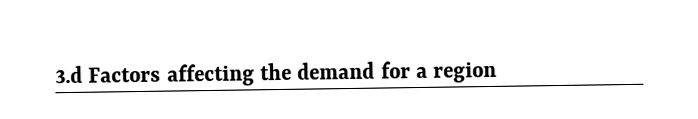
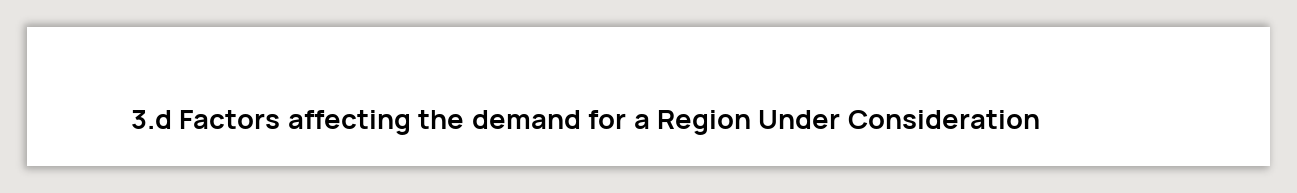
[433,61,498,83] region -> [656,110,1040,135] Region Under Consideration

